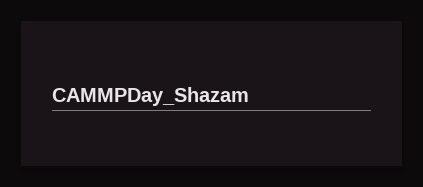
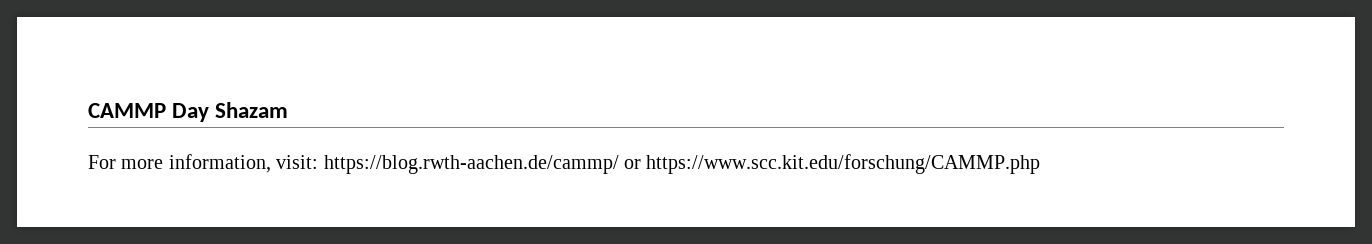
[52,87,249,106] CAMMPDay_Shazam -> [88,102,289,122] [88,154,1041,174] CAMMP Day Shazam // For more information, visit: https://blog.rwth-aachen.de/cammp/ or https://www.scc.kit.edu/forschung/CAMMP.php

